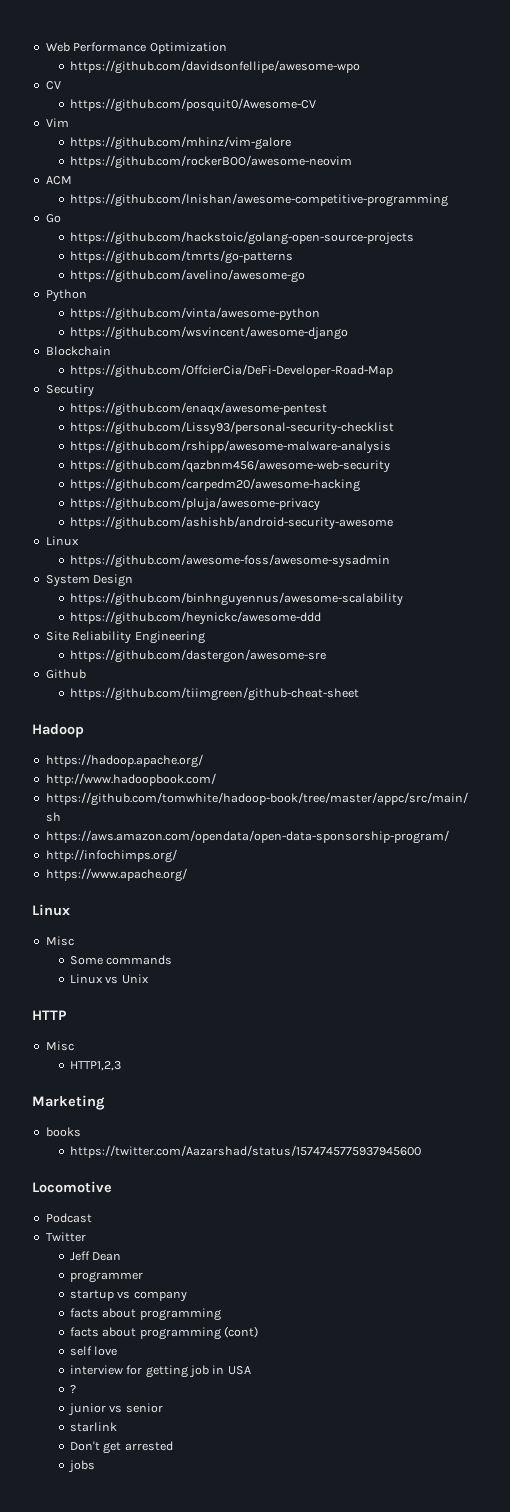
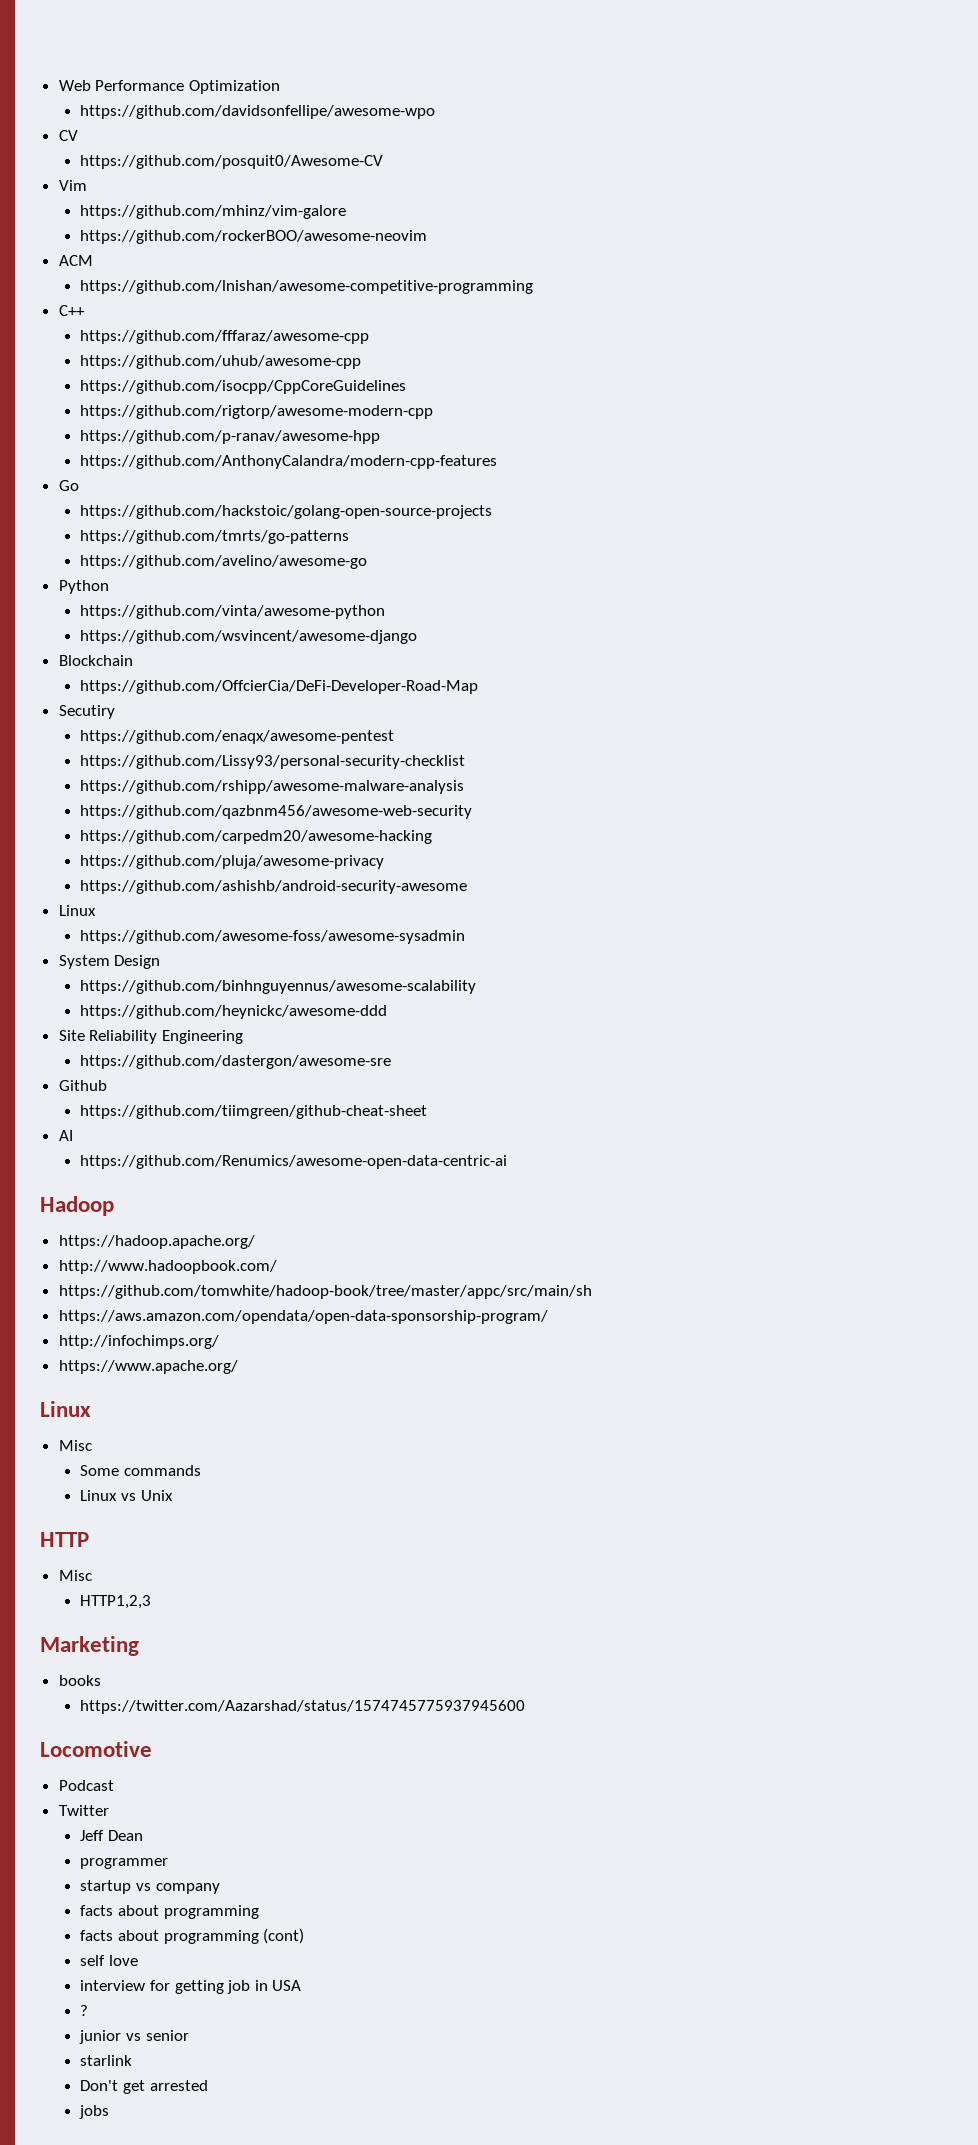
(448, 200) none -> [58,305,85,316] [80,330,370,344] [80,355,362,369] [80,380,407,394] [80,405,434,419] [80,430,381,444] [80,455,498,469] // C++ // https://github.com/fffaraz/awesome-cpp // https://github.com/uhub/awesome-cpp // https://github.com/isocpp/CppCoreGuidelines // https://github.com/rigtorp/awesome-modern-cpp // https://github.com/p-ranav/awesome-hpp // https://github.com/AnthonyCalandra/modern-cpp-features
(359, 694) none -> [58,1130,73,1141] [80,1155,508,1169] // AI // https://github.com/Renumics/awesome-open-data-centric-ai

